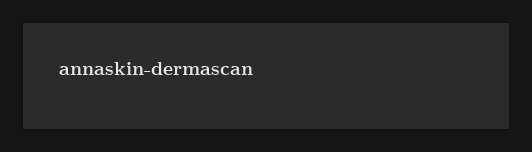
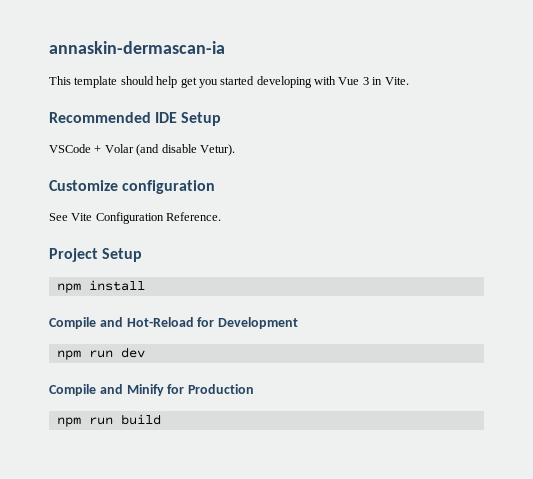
[59,62,253,75] annaskin-dermascan -> [49,41,225,54] [49,76,409,88] [49,112,222,126] [49,144,235,156] [49,180,216,194] [49,212,222,224] [49,248,143,262] [56,280,145,293] [49,317,299,329] [56,347,145,360] [49,384,255,396] [56,414,161,427] annaskin-dermascan-ia // This template should help get you started developing with Vue 3 in Vite. // Recommended IDE Setup // VSCode + Volar (and disable Vetur). // Customize configuration // See Vite Configuration Reference. // Project Setup // npm install // Compile and Hot-Reload for Development // npm run dev // Compile and Minify for Production // npm run build

